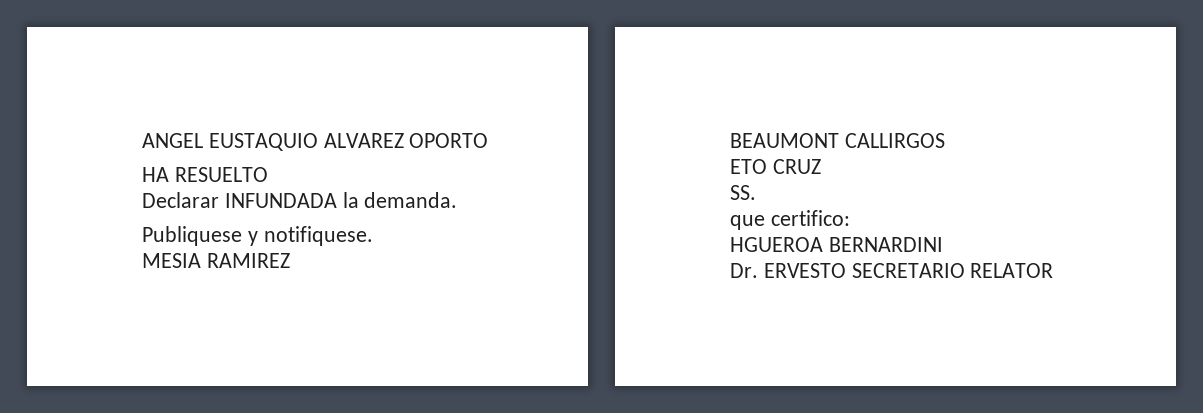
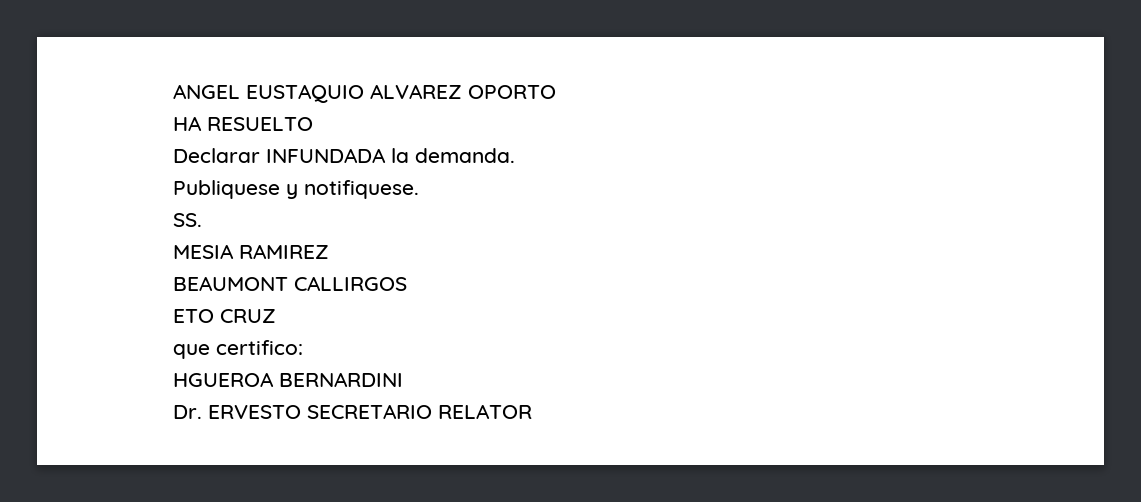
(373, 236) none -> [172,213,202,227] // SS.
[729,185,756,200] // SS. -> (276, 316) none

